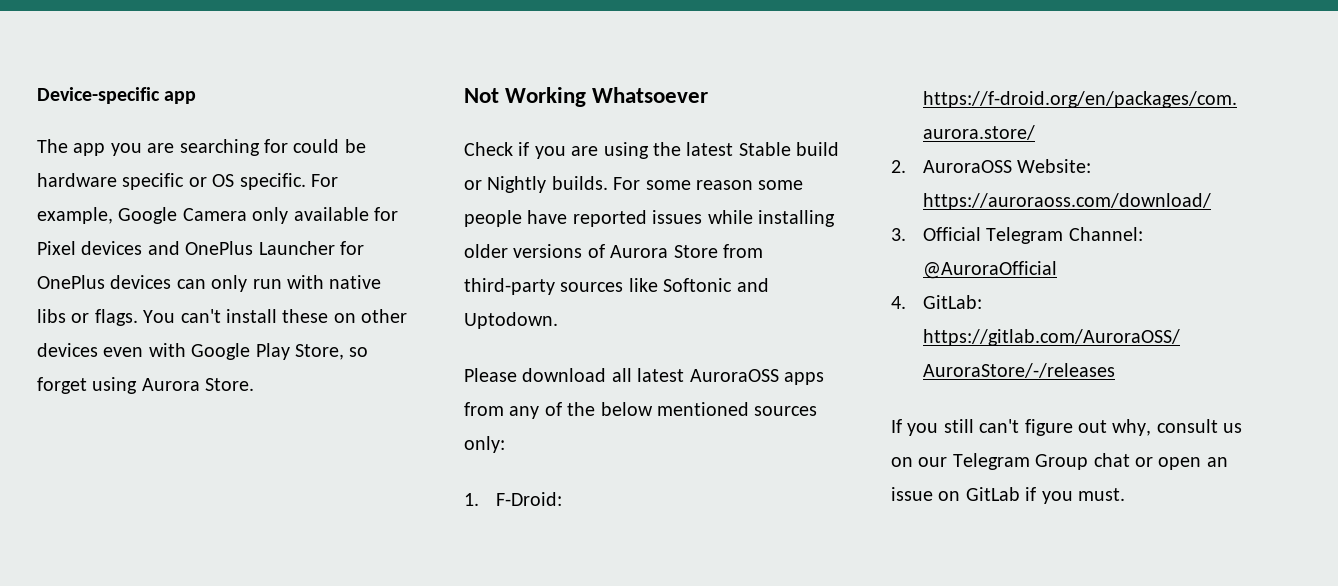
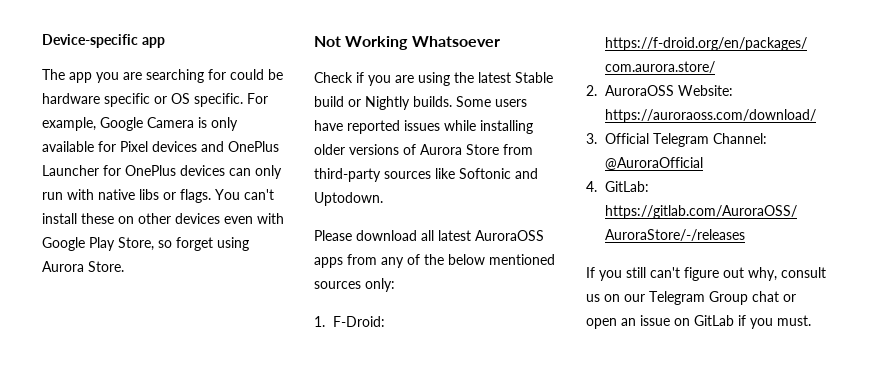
(247, 214) none -> [198,117,207,128] is
[613,177,804,190] [464,210,522,227] For some reason some people -> [456,96,527,107] Some users

